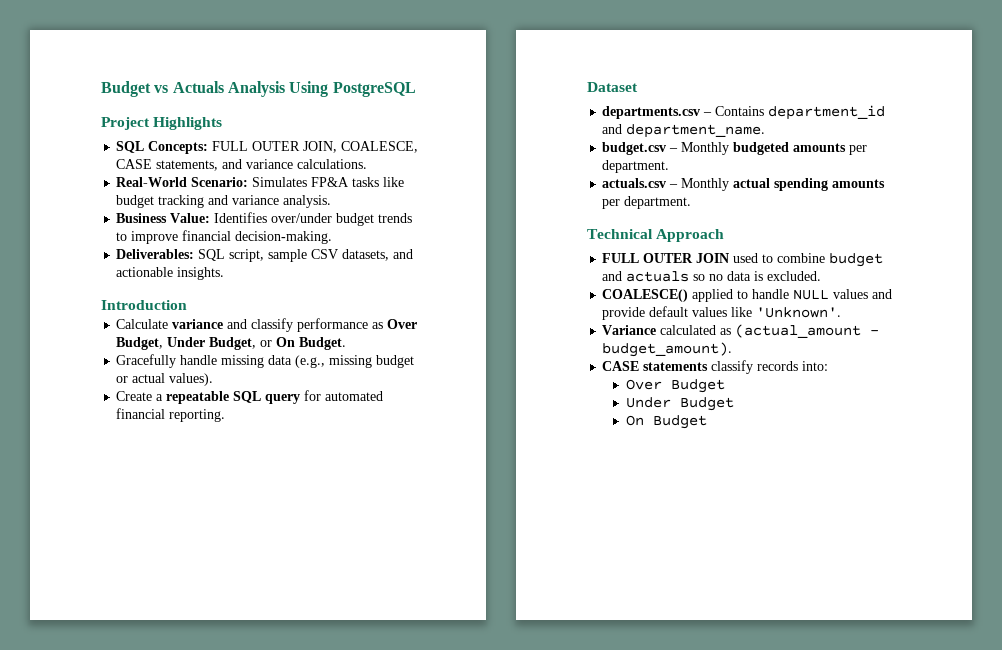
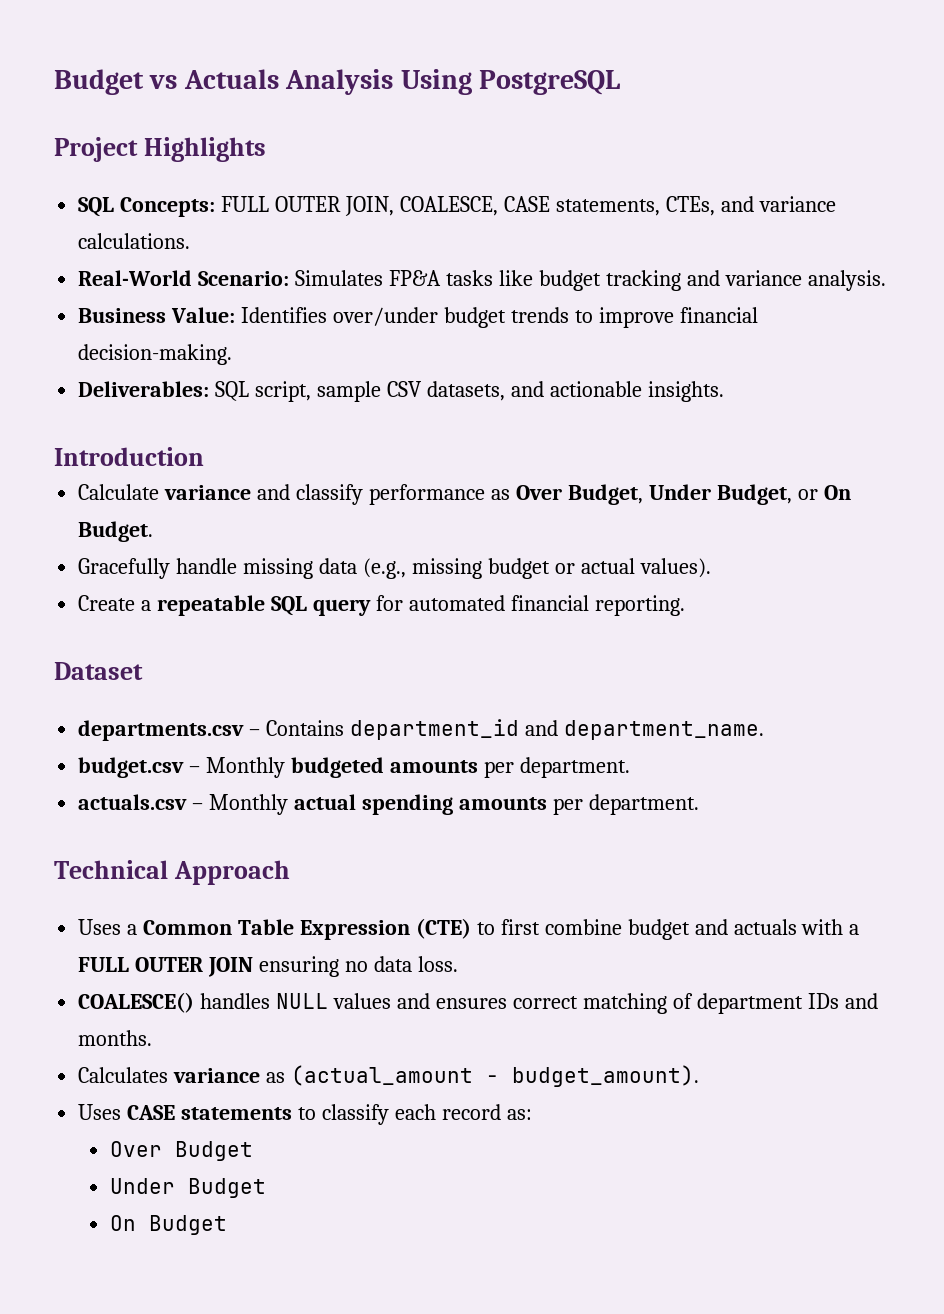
(219, 165) none -> [665,196,715,216] CTEs,
[602,253,884,267] [602,271,822,282] [602,289,893,302] [602,306,842,320] [602,325,717,335] FULL OUTER JOIN used to combine budget and actuals so no data is excluded. // COALESCE() applied to handle NULL values and provide default values like 'Unknown'. // Variance calculated -> [78,918,860,940] [78,956,458,977] [78,992,878,1014] [78,1030,153,1046] [78,1067,261,1083] Uses a Common Table Expression (CTE) to first combine budget and actuals with a FULL OUTER JOIN ensuring no data loss. // COALESCE() handles NULL values and ensures correct matching of department IDs and months. // Calculates variance
(733, 349) none -> [78,1104,122,1120] Uses
[711,360,829,374] classify records into: -> [298,1104,532,1125] to classify each record as:

